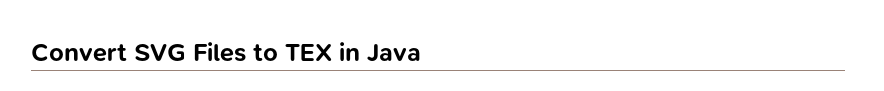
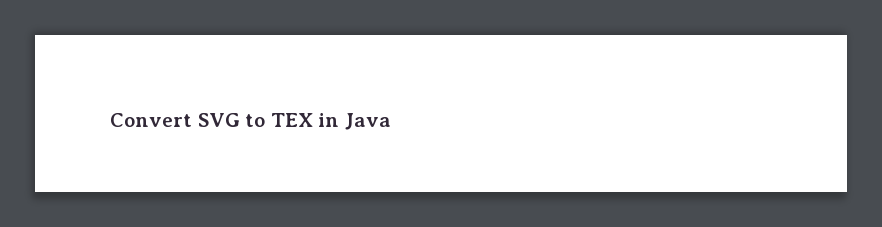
[193,42,246,62] Files -> (240, 120) none

